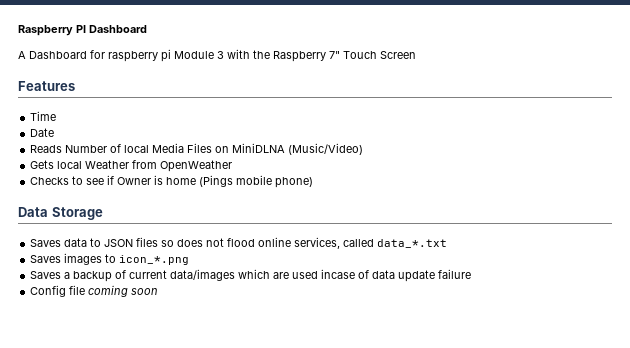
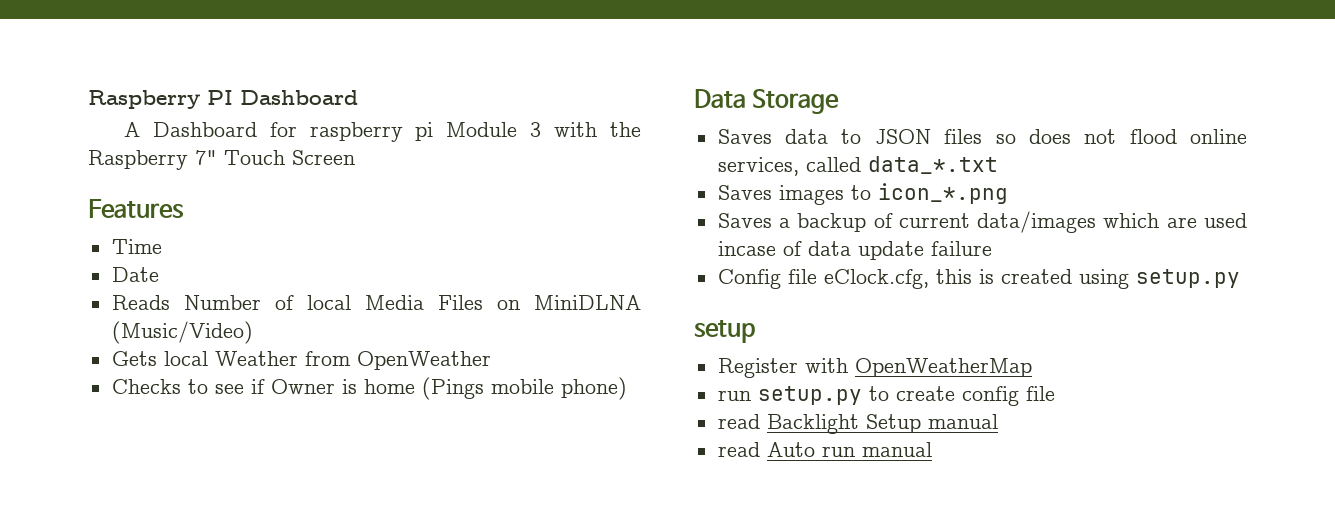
[88,285,159,297] coming soon -> [823,269,1240,289] [694,320,755,343] [717,358,1032,378] [717,386,1055,406] [717,414,998,434] [717,442,932,457] eClock.cfg, this is created using setup.py // setup // Register with OpenWeatherMap // run setup.py to create config file // read Backlight Setup manual // read Auto run manual

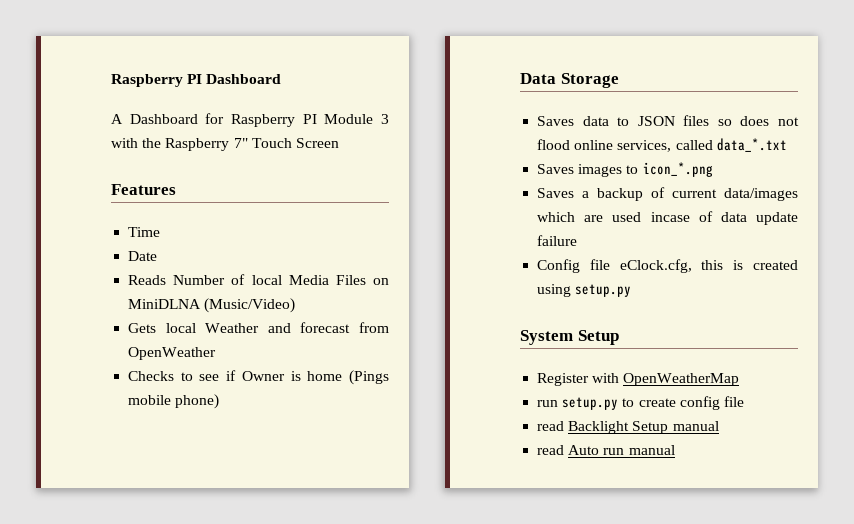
[309,122,434,142] raspberry pi -> [230,114,317,127] Raspberry PI
(298, 358) none -> [267,322,351,333] and forecast
[694,320,755,343] setup -> [520,330,619,345] System Setup

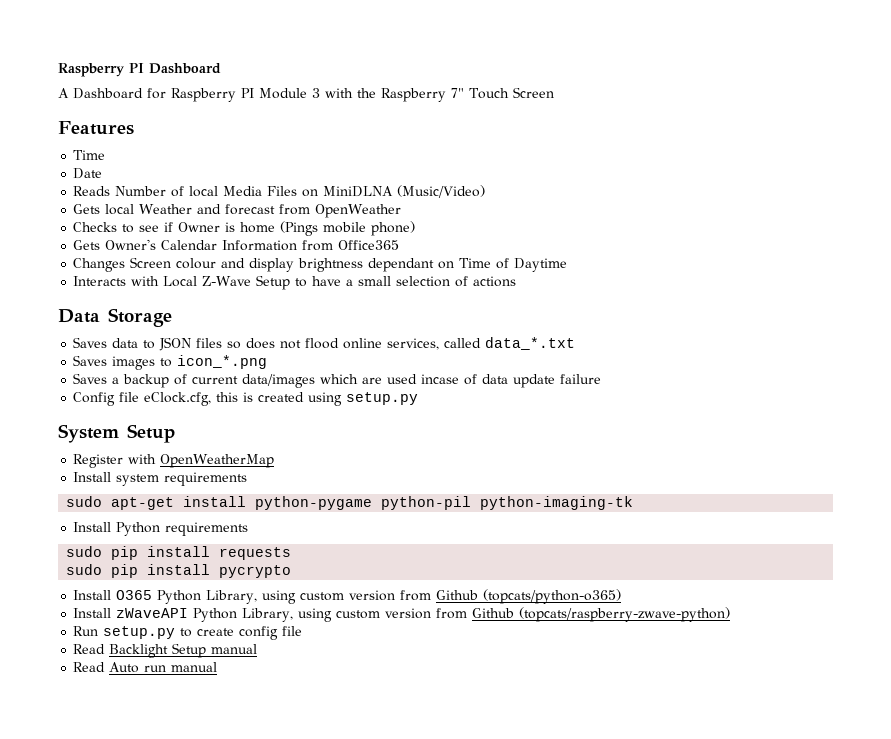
(220, 401) none -> [73,239,400,251] [73,257,568,272] [73,275,517,290] // Gets Owner's Calendar Information from Office365 // Changes Screen colour and display brightness dependant on Time of Daytime // Interacts with Local Z-Wave Setup to have a small selection of actions
[537,400,559,407] run -> [73,472,248,486] [66,496,634,510] [73,522,249,536] [66,546,292,560] [66,564,292,578] [73,589,622,604] [73,607,731,622] [73,626,99,636] Install system requirements // sudo apt-get install python-pygame python-pil python-imaging-tk // Install Python requirements // sudo pip install requests // sudo pip install pycrypto // Install O365 Python Library, using custom version from Github (topcats/python-o365) // Install zWaveAPI Python Library, using custom version from Github (topcats/raspberry-zwave-python) // Run
[537,421,565,431] read -> [73,644,106,654] Read
[537,445,565,455] read -> [73,662,106,672] Read

